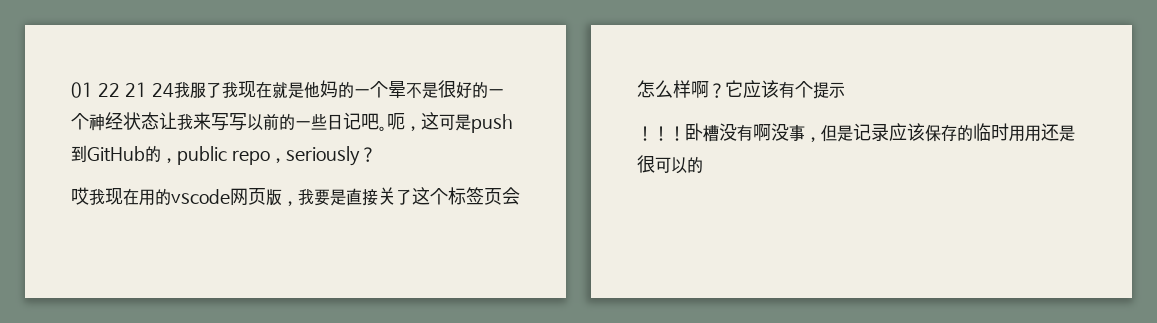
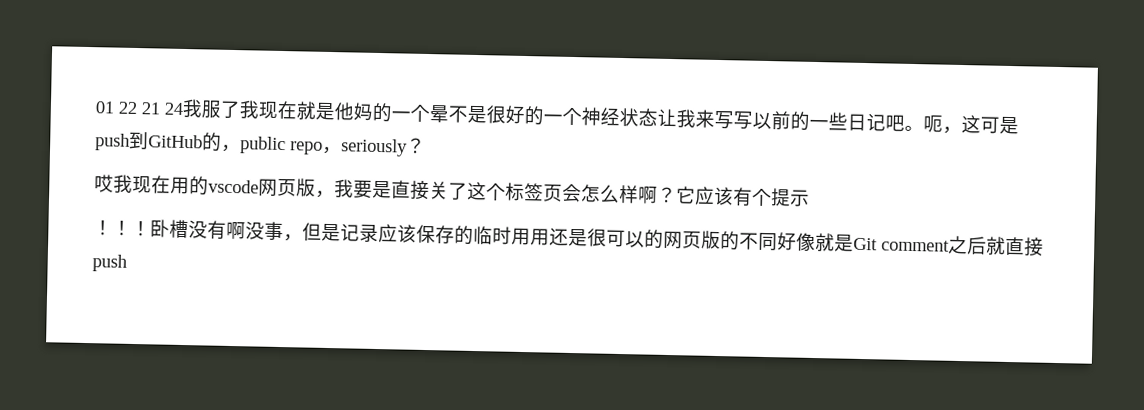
(703, 164) none -> [663,230,1044,257] [92,254,127,272] 网页版的不同好像就是Git comment之后就直接push

